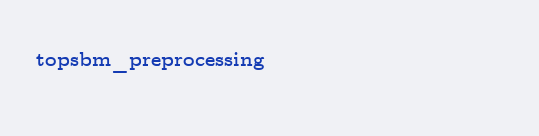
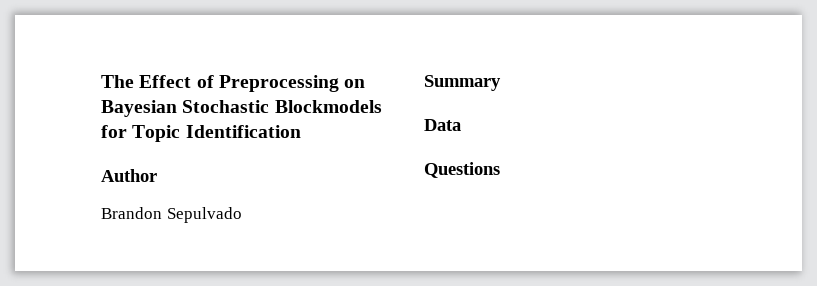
[36,52,265,73] topsbm_preprocessing -> [101,75,366,92] [101,100,382,117] [101,125,301,142] [101,169,157,182] [101,207,242,223] [424,75,501,91] [424,119,461,131] [424,162,500,178] The Effect of Preprocessing on Bayesian Stochastic Blockmodels for Topic Identification // Author // Brandon Sepulvado // Summary // Data // Questions

